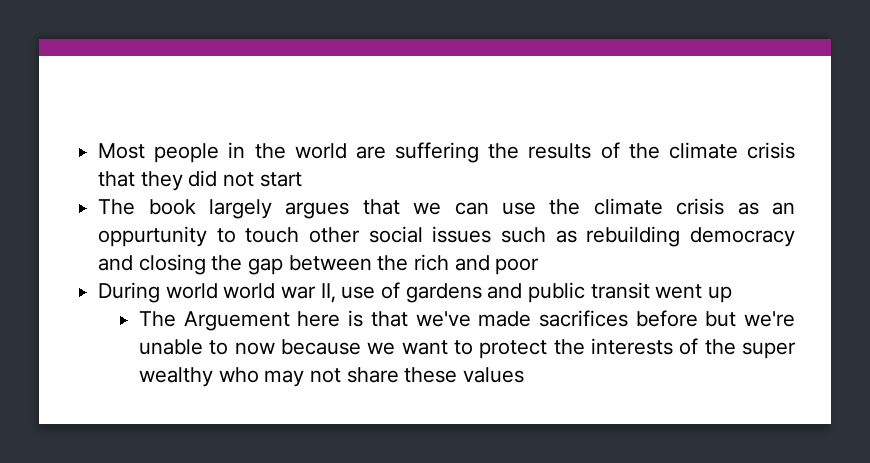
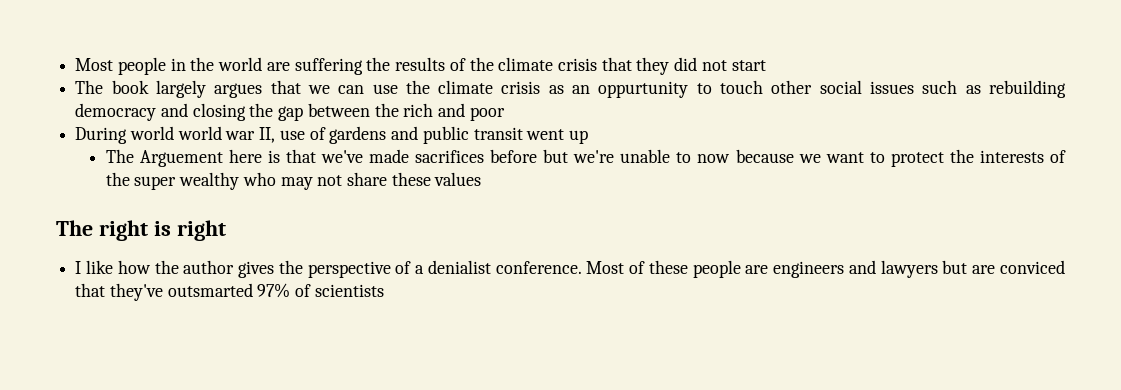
(525, 375) none -> [56,220,226,241] [75,260,1065,278] [75,283,384,301] // The right is right // I like how the author gives the perspective of a denialist conference. Most of these people are engineers and lawyers but are conviced that they've outsmarted 97% of scientists

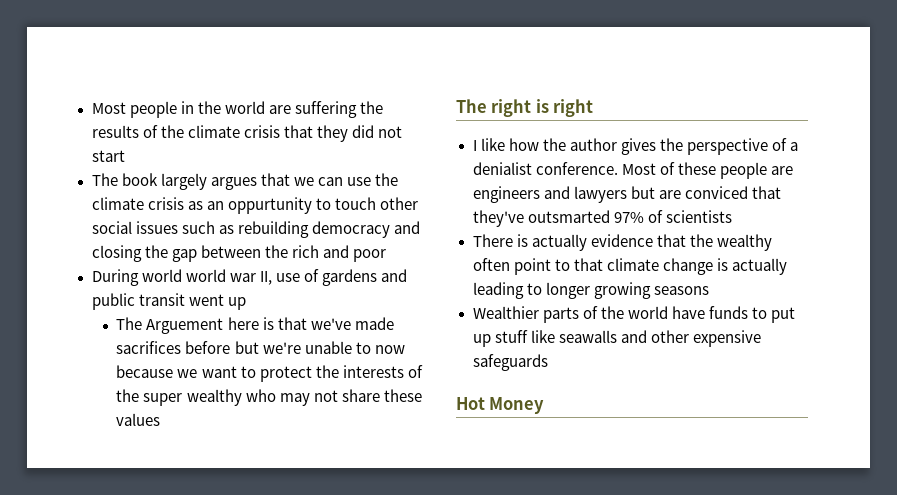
(384, 290) none -> [472,234,772,251] [472,258,787,275] [472,282,709,299] [472,306,795,323] [472,330,761,347] [472,354,548,371] [456,397,545,414] // There is actually evidence that the wealthy often point to that climate change is actually leading to longer growing seasons // Wealthier parts of the world have funds to put up stuff like seawalls and other expensive safeguards // Hot Money

